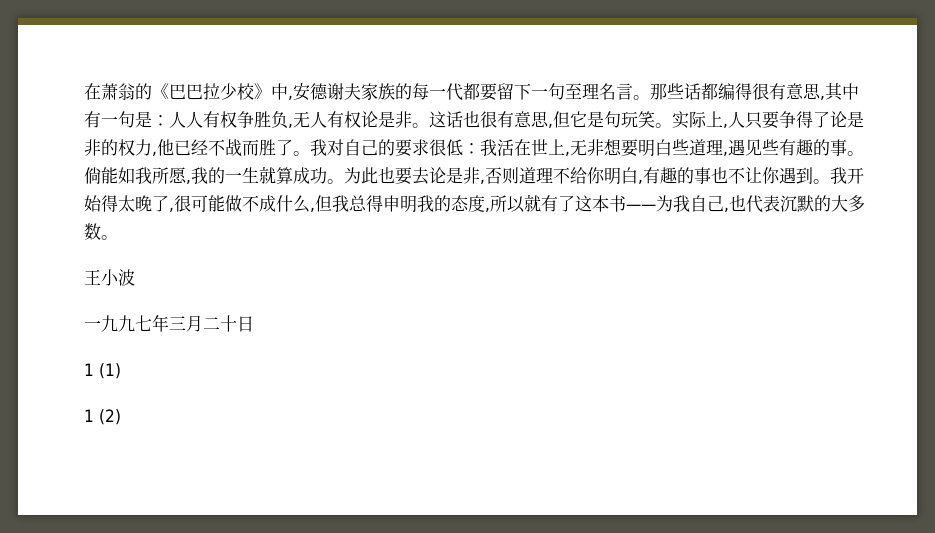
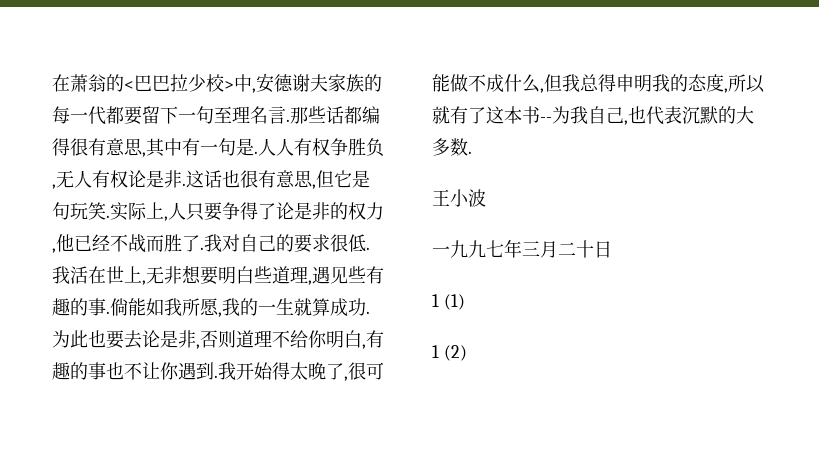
[152,83,169,99] 《 -> [124,81,134,90] <
[254,83,271,99] 》 -> [224,81,234,90] >
[633,95,650,100] 。 -> [286,119,290,122] .
[152,115,169,126] ： -> [254,151,258,154] .
[412,123,429,128] 。 -> [182,183,186,186] .
[655,123,672,128] 。 -> [106,215,110,218] .
[293,151,310,156] 。 -> [200,247,204,250] .
[463,143,480,154] ： -> [366,247,370,250] .
[847,151,864,156] 。 -> [106,311,110,314] .
[327,179,344,184] 。 -> [366,311,370,314] .
[813,179,830,184] 。 -> [214,375,218,378] .
[626,204,656,210] —— -> [540,117,552,122] --
[101,235,118,240] 。 -> [468,151,472,154] .

